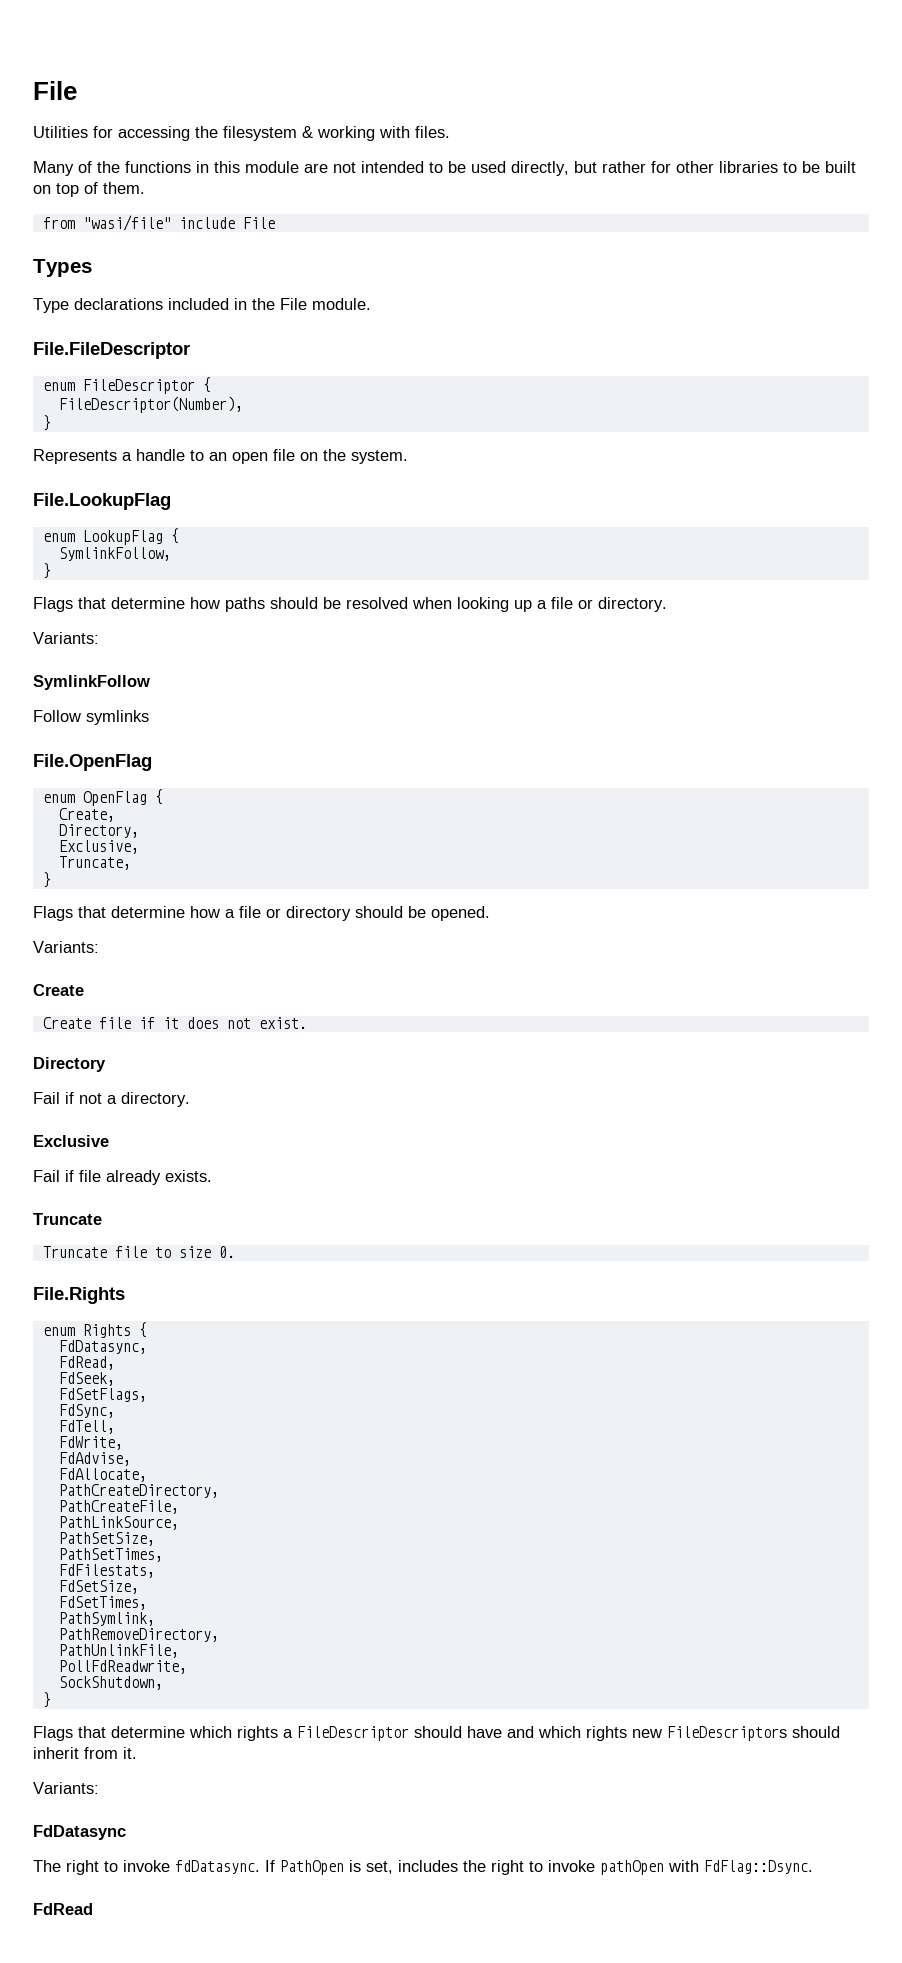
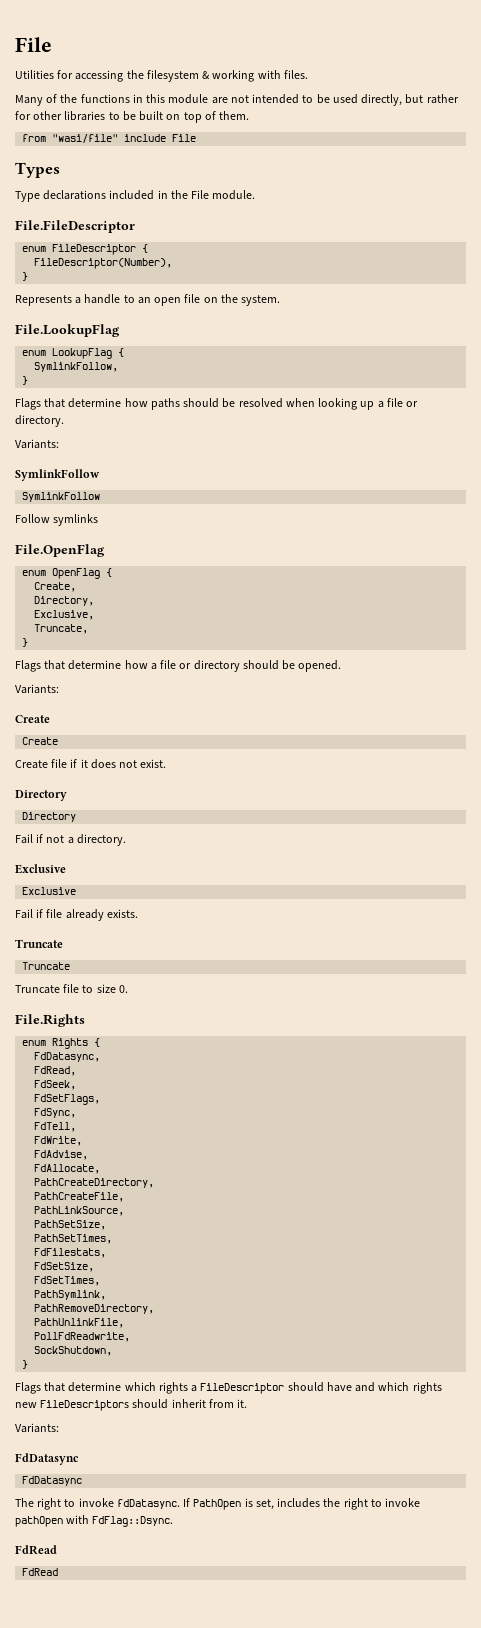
(150, 682) none -> [22,492,101,502] // SymlinkFollow
(91, 1023) none -> [15,760,48,769] // Create
(106, 1064) none -> [22,812,77,822] // Directory
(109, 1141) none -> [22,887,77,895] // Exclusive
(107, 1252) none -> [15,985,60,994] // Truncate
(126, 1832) none -> [22,1476,83,1486] // FdDatasync
(93, 1909) none -> [22,1568,59,1576] // FdRead

